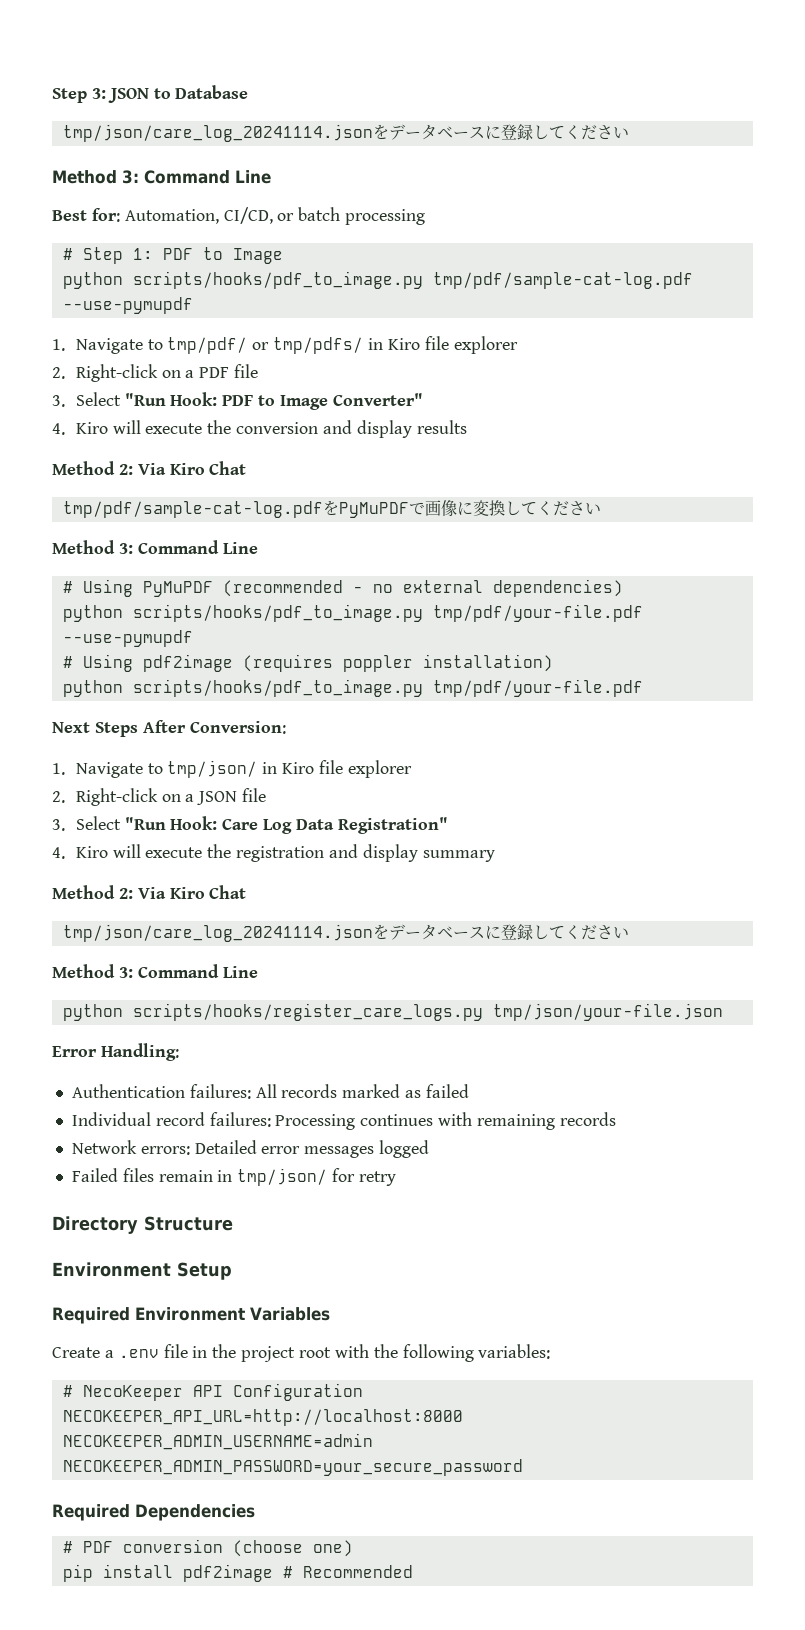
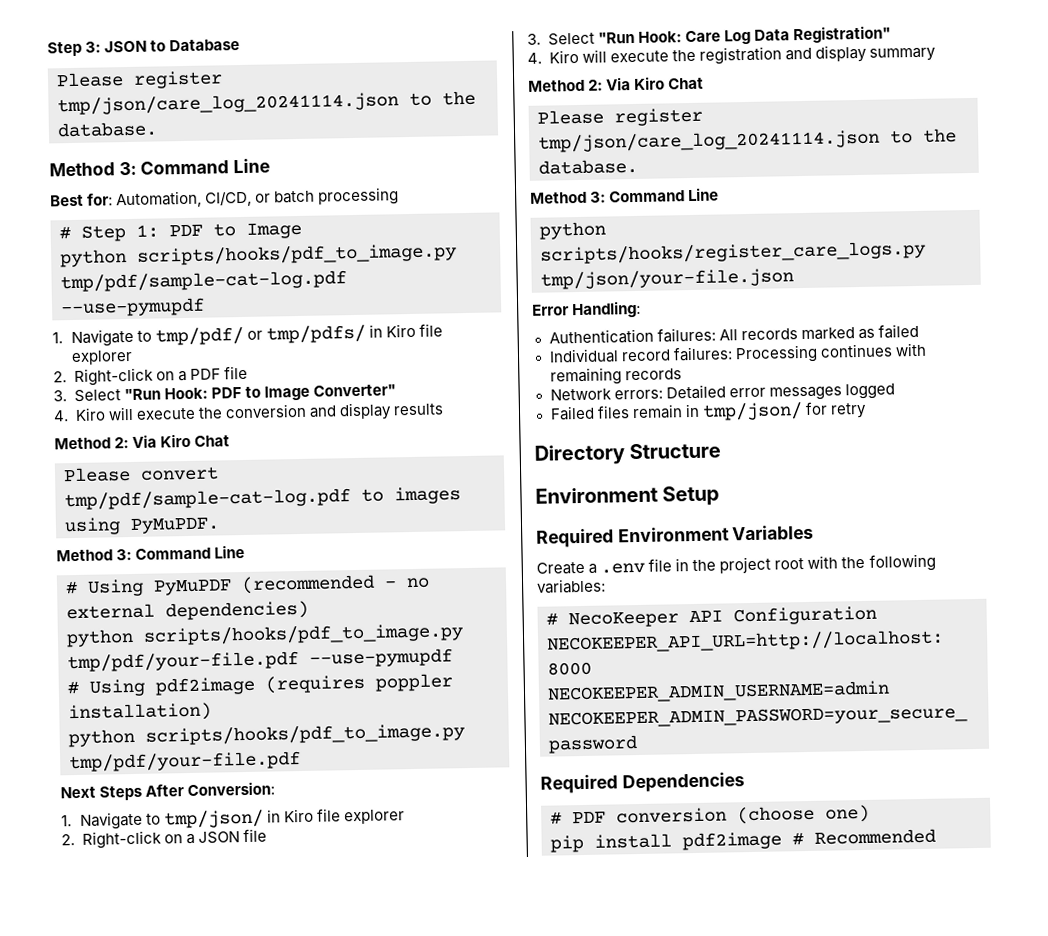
[62,124,629,142] tmp/json/care_log_20241114.jsonをデータベースに登録してください -> [56,70,223,89] [57,90,476,116] [57,121,158,138] Please register tmp/json/care_log_20241114.json to the database.
[62,500,601,518] tmp/pdf/sample-cat-log.pdfをPyMuPDFで画像に変換してください -> [63,466,219,483] [64,486,461,511] [64,517,220,536] Please convert tmp/pdf/sample-cat-log.pdf to images using PyMuPDF.
[62,924,629,942] tmp/json/care_log_20241114.jsonをデータベースに登録してください -> [537,107,703,127] [538,128,957,153] [538,158,638,175] Please register tmp/json/care_log_20241114.json to the database.

